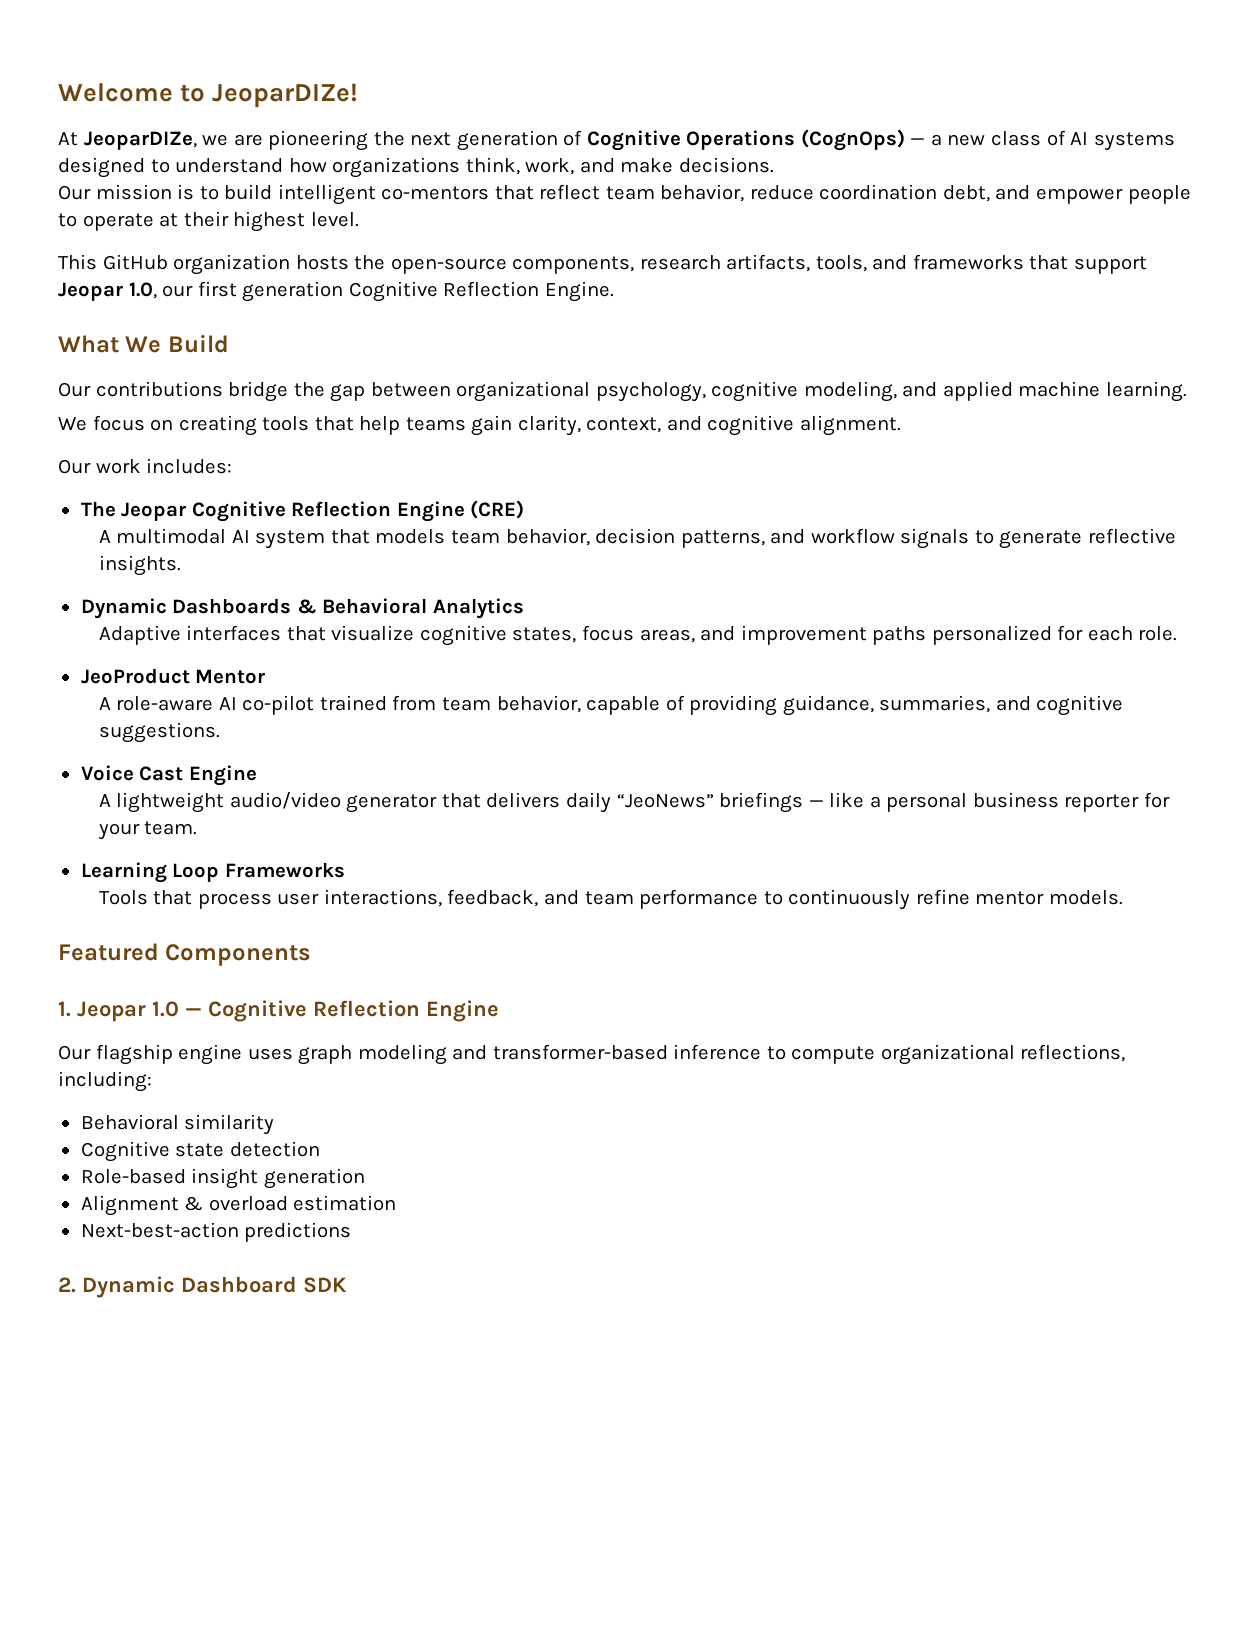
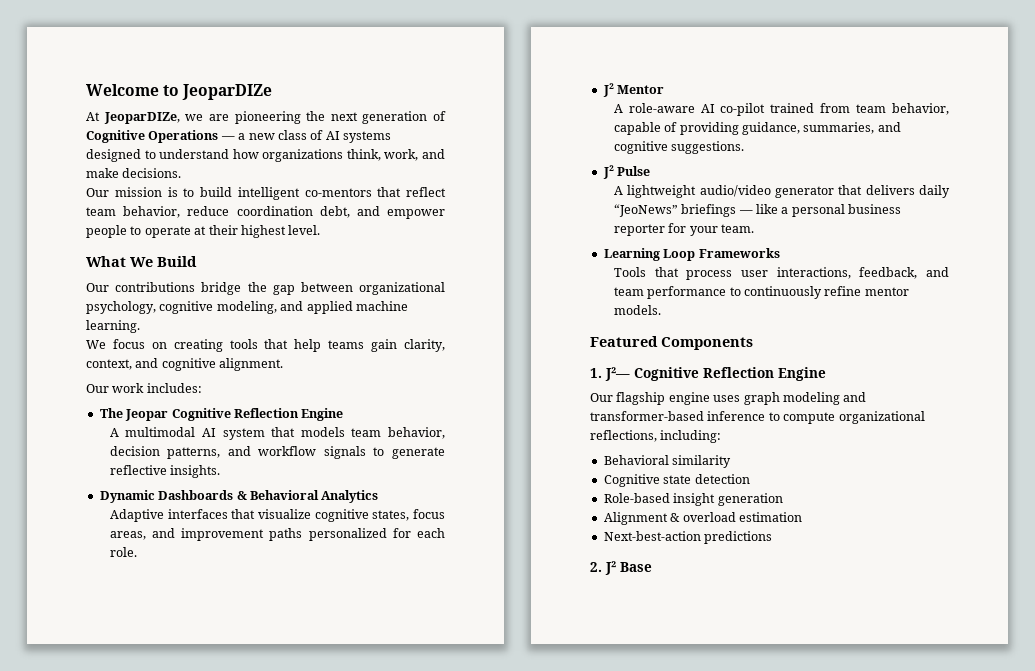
[212,83,359,108] JeoparDIZe! -> [182,84,273,100] JeoparDIZe
[800,129,905,151] (CognOps) -> (219, 136) none
[58,254,1147,275] [58,281,614,302] // This GitHub organization hosts the open-source components, research artifacts, tools, and frameworks that support Jeopar 1.0, our first generation Cognitive Reflection Engine. -> (321, 230) none
[470,500,525,519] (CRE) -> (344, 414) none
[80,668,190,684] JeoProduct -> [602,83,614,97] J²
[80,765,257,786] Voice Cast Engine -> [602,165,651,179] J² Pulse
[77,1001,202,1022] Jeopar 1.0 — -> [605,367,630,381] J²—
[82,1276,347,1298] Dynamic Dashboard SDK -> [605,561,652,575] J² Base

